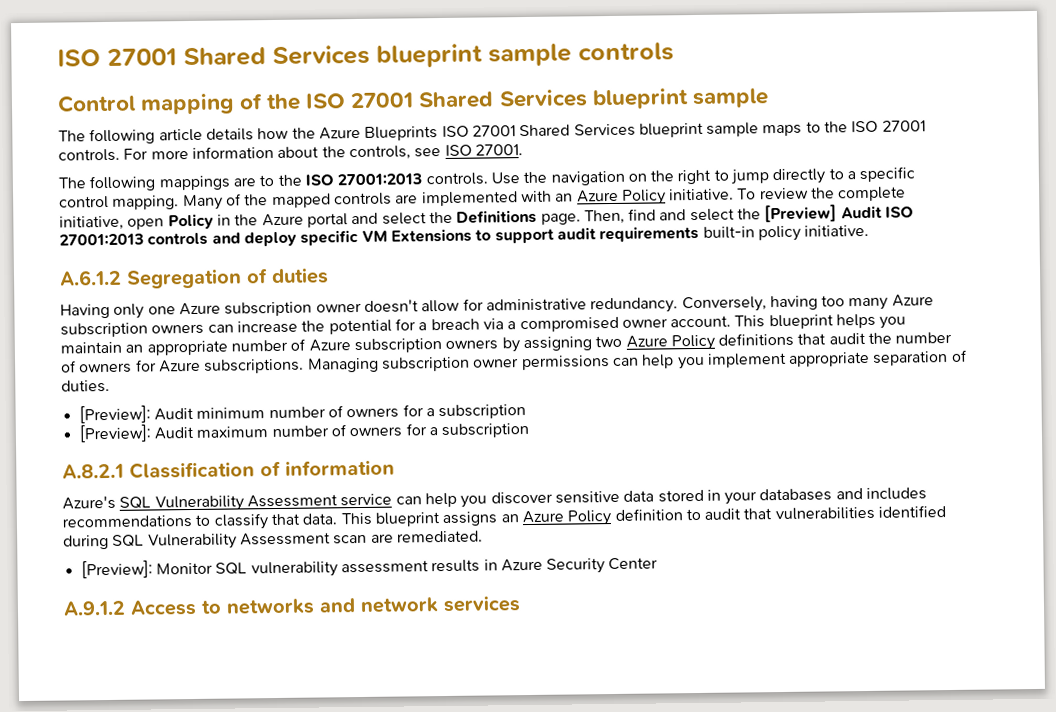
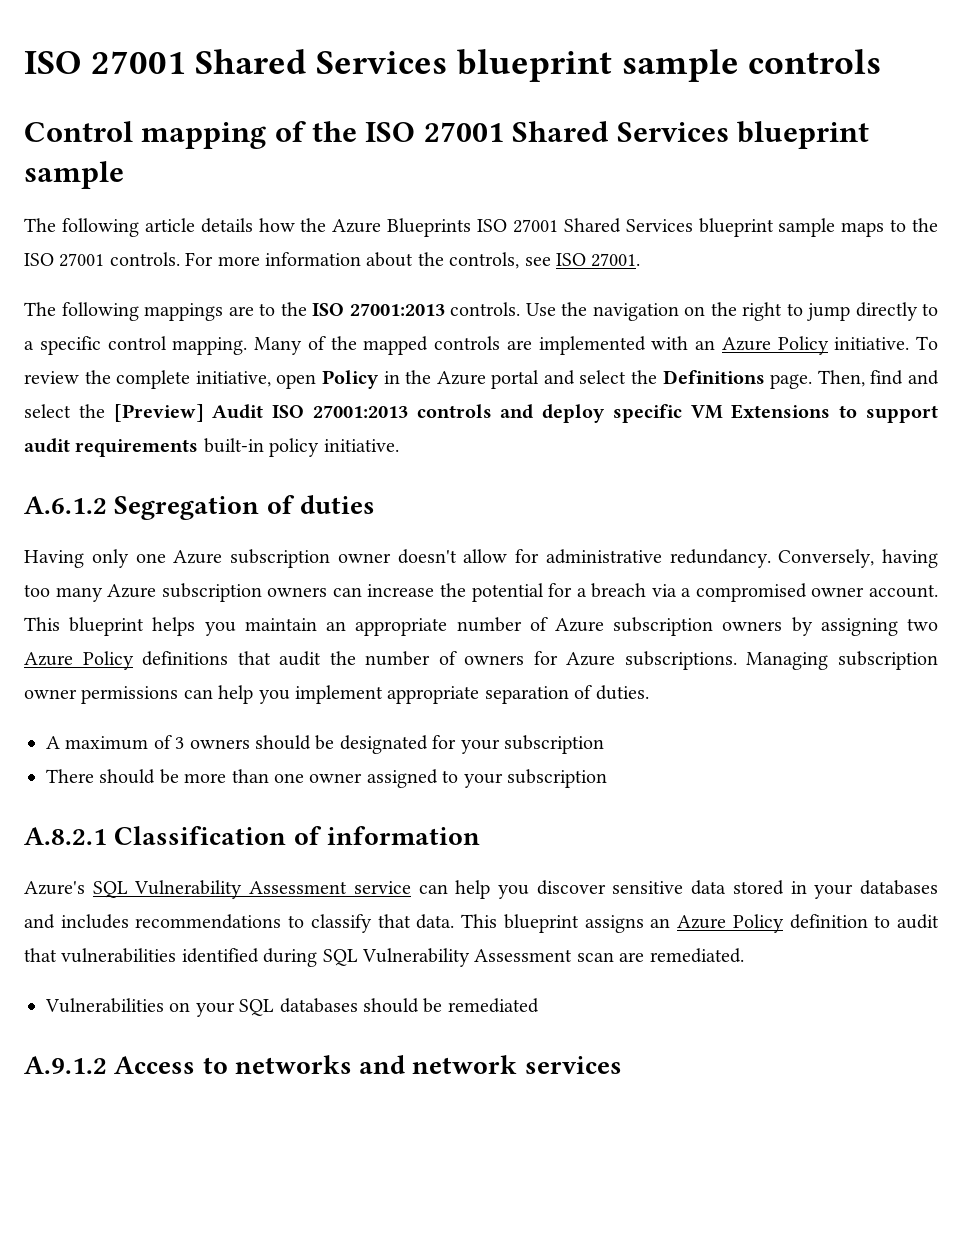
[78,404,527,424] [78,423,438,443] [Preview]: Audit minimum number of owners for a subscription // [Preview]: Audit maximum number of owners for a -> [46,735,604,754] [46,769,503,788] A maximum of 3 owners should be designated for your subscription // There should be more than one owner assigned to your
[80,557,659,579] [Preview]: Monitor SQL vulnerability assessment results in Azure Security Center -> [45,998,539,1017] Vulnerabilities on your SQL databases should be remediated

